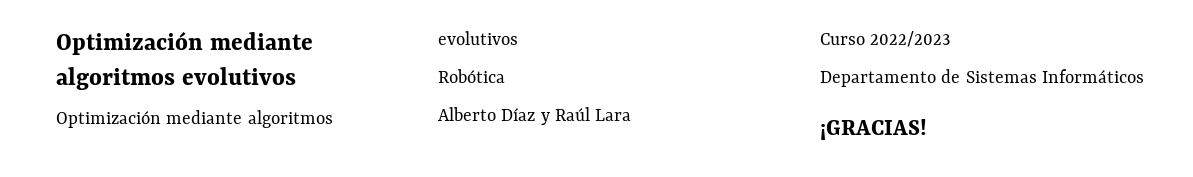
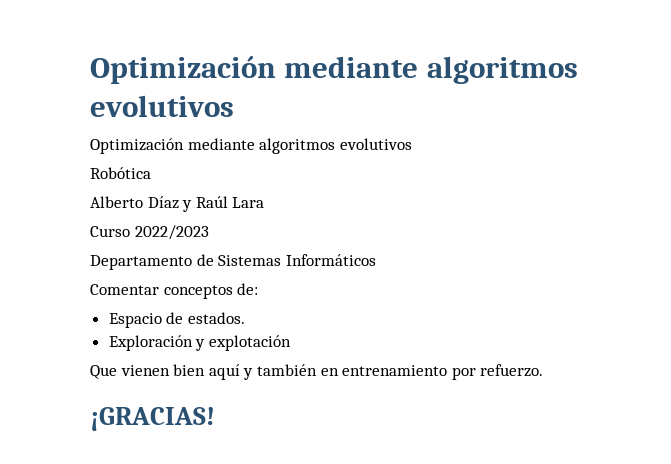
(1144, 76) none -> [90,283,259,299] [108,312,245,328] [108,335,291,351] [90,364,544,380] // Comentar conceptos de: // Espacio de estados. // Exploración y explotación // Que vienen bien aquí y también en entrenamiento por refuerzo.

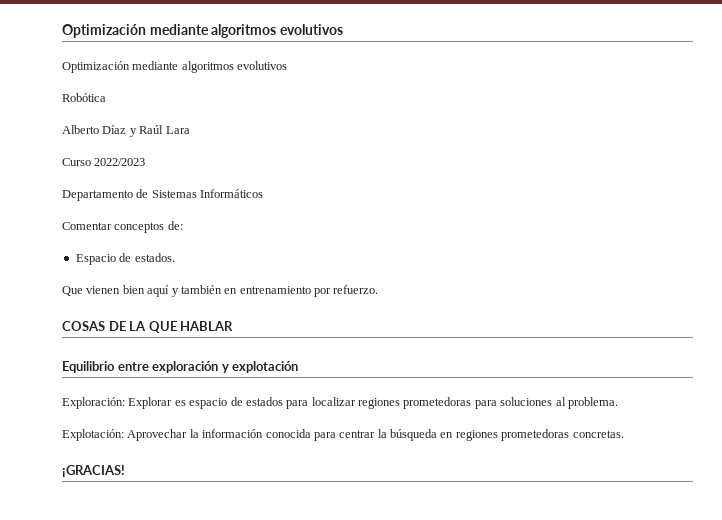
[108,335,291,351] // Exploración y explotación -> (175, 257) none
(544, 370) none -> [62,321,234,333] [62,361,299,373] [62,397,618,409] [62,429,624,441] // COSAS DE LA QUE HABLAR // Equilibrio entre exploración y explotación // Exploración: Explorar es espacio de estados para localizar regiones prometedoras para soluciones al problema. // Explotación: Aprovechar la información conocida para centrar la búsqueda en regiones prometedoras concretas.

